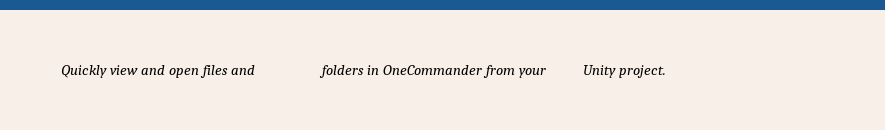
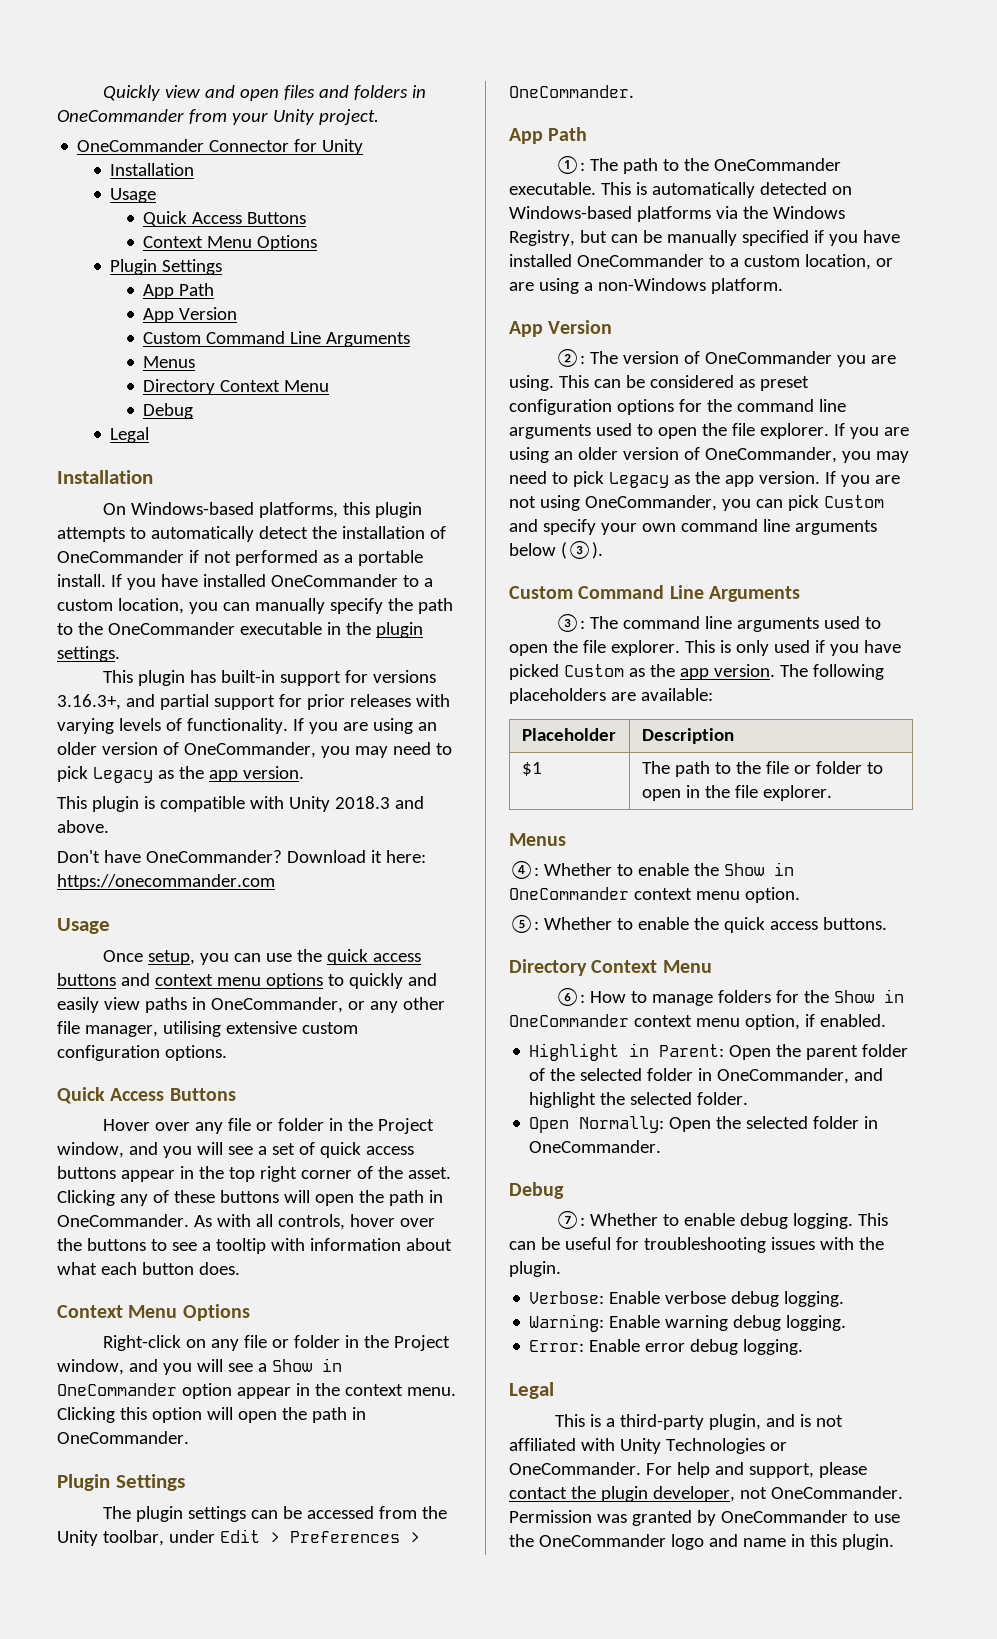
(666, 71) none -> [77,139,364,155] [110,163,195,176] [110,188,157,203] [143,211,307,227] [143,235,318,251] [110,259,223,275] [143,283,215,299] [143,307,238,323] [143,331,411,347] [143,356,196,368] [143,379,330,395] [143,403,194,419] [110,427,150,443] [57,470,153,484] [102,502,422,518] [57,526,446,542] [57,550,423,566] [57,574,433,590] [57,598,453,614] [57,622,423,638] [57,646,120,662] [102,670,436,686] [57,694,450,710] [57,718,437,734] [57,742,452,758] [57,766,304,783] [57,796,424,812] [57,820,109,833] [57,850,426,863] [57,874,275,890] [57,918,110,934] [102,949,421,965] [57,973,437,989] [57,997,445,1013] [57,1021,358,1037] [57,1045,227,1061] [57,1087,236,1104] [102,1118,434,1134] [57,1142,414,1158] [57,1166,451,1182] [57,1190,443,1206] [57,1214,435,1230] [57,1238,452,1254] [57,1262,240,1275] [57,1304,250,1321] [102,1335,450,1351] [57,1358,342,1375] [57,1383,456,1399] [57,1407,366,1423] [57,1431,189,1444] [57,1474,185,1491] [102,1506,447,1522] [57,1529,420,1546] [509,85,634,98] [509,127,588,144] [554,155,841,174] [509,182,852,198] [509,206,845,222] [509,230,900,246] [509,254,893,270] [509,278,783,294] [509,320,613,337] [554,348,896,367] [509,375,809,391] [509,399,846,415] [509,423,909,439] [509,447,909,463] [509,471,900,488] [509,495,884,511] [509,519,877,535] [509,540,603,559] [509,585,800,602] [554,613,881,632] [509,640,901,656] [509,664,884,680] [509,688,713,704] [521,728,616,741] [641,728,734,744] [521,762,542,776] [641,761,883,777] [641,785,832,801] [509,833,566,846] [509,860,794,879] [509,887,800,903] [509,914,887,933] [509,959,712,976] [554,987,904,1006] [509,1014,886,1030] [529,1043,909,1061] [529,1068,884,1084] [529,1092,749,1108] [529,1116,879,1133] [529,1140,662,1153] [509,1182,564,1199] [554,1210,888,1229] [509,1237,884,1253] [509,1261,561,1277] [529,1291,845,1307] [529,1314,847,1332] [529,1339,804,1355] [509,1382,554,1399] [554,1414,843,1430] [509,1438,787,1454] [509,1462,867,1478] [509,1486,903,1502] [509,1510,900,1526] [509,1534,894,1550] // OneCommander Connector for Unity // Installation // Usage // Quick Access Buttons // Context Menu Options // Plugin Settings // App Path // App Version // Custom Command Line Arguments // Menus // Directory Context Menu // Debug // Legal // Installation // On Windows-based platforms, this plugin attempts to automatically detect the installation of OneCommander if not performed as a portable install. If you have installed OneCommander to a custom location, you can manually specify the path to the OneCommander executable in the plugin settings. // This plugin has built-in support for versions 3.16.3+, and partial support for prior releases with varying levels of functionality. If you are using an older version of OneCommander, you may need to pick Legacy as the app version. // This plugin is compatible with Unity 2018.3 and above. // Don't have OneCommander? Download it here: https://onecommander.com // Usage // Once setup, you can use the quick access buttons and context menu options to quickly and easily view paths in OneCommander, or any other file manager, utilising extensive custom configuration options. // Quick Access Buttons // Hover over any file or folder in the Project window, and you will see a set of quick access buttons appear in the top right corner of the asset. Clicking any of these buttons will open the path in OneCommander. As with all controls, hover over the buttons to see a tooltip with information about what each button does. // Context Menu Options // Right-click on any file or folder in the Project window, and you will see a Show in OneCommander option appear in the context menu. Clicking this option will open the path in OneCommander. // Plugin Settings // The plugin settings can be accessed from the Unity toolbar, under Edit > Preferences > OneCommander. // App Path // ①: The path to the OneCommander executable. This is automatically detected on Windows-based platforms via the Windows Registry, but can be manually specified if you have installed OneCommander to a custom location, or are using a non-Windows platform. // App Version // ②: The version of OneCommander you are using. This can be considered as preset configuration options for the command line arguments used to open the file explorer. If you are using an older version of OneCommander, you may need to pick Legacy as the app version. If you are not using OneCommander, you can pick Custom and specify your own command line arguments below (③). // Custom Command Line Arguments // ③: The command line arguments used to open the file explorer. This is only used if you have picked Custom as the app version. The following placeholders are available: // Placeholder | Description // $1 | The path to the file or folder to open in the file explorer. // Menus // ④: Whether to enable the Show in OneCommander context menu option. // ⑤: Whether to enable the quick access buttons. // Directory Context Menu // ⑥: How to manage folders for the Show in OneCommander context menu option, if enabled. // Highlight in Parent: Open the parent folder of the selected folder in OneCommander, and highlight the selected folder. // Open Normally: Open the selected folder in OneCommander. // Debug // ⑦: Whether to enable debug logging. This can be useful for troubleshooting issues with the plugin. // Verbose: Enable verbose debug logging. // Warning: Enable warning debug logging. // Error: Enable error debug logging. // Legal // This is a third-party plugin, and is not affiliated with Unity Technologies or OneCommander. For help and support, please contact the plugin developer, not OneCommander. Permission was granted by OneCommander to use the OneCommander logo and name in this plugin.

